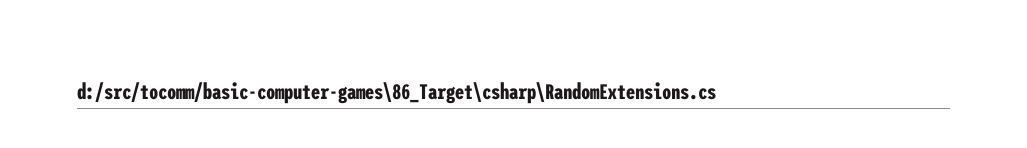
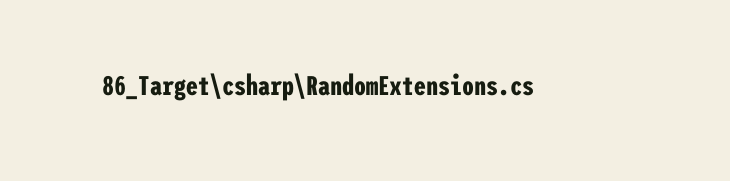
[77,82,716,104] d:/src/tocomm/basic-computer-games\86_Target\csharp\RandomExtensions.cs -> [102,73,534,101] 86_Target\csharp\RandomExtensions.cs

